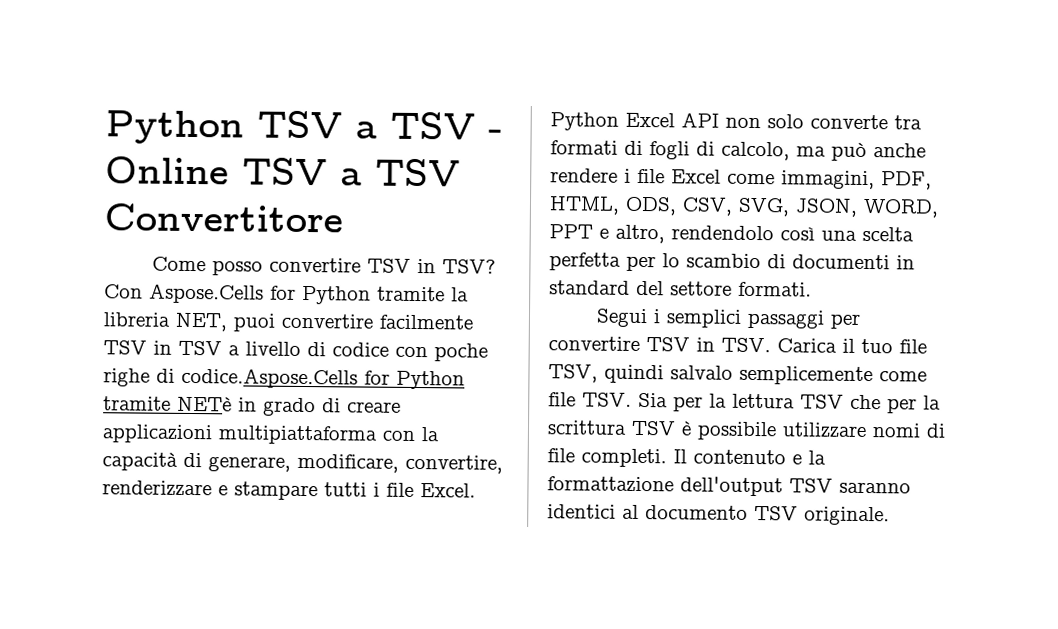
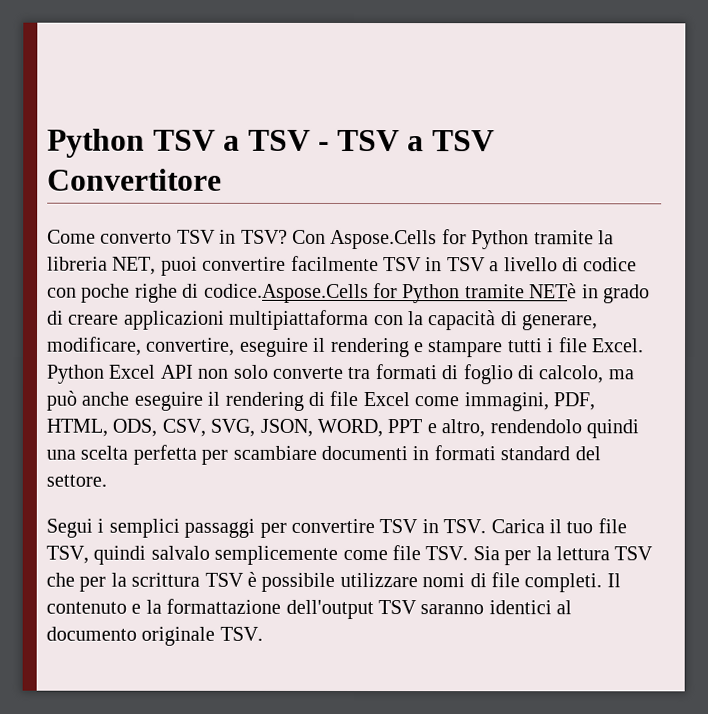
[105,156,229,185] Online -> (330, 146) none
[212,257,362,276] posso convertire -> [100,231,173,244] converto
[102,480,212,497] renderizzare -> [239,337,410,358] eseguire il rendering
[649,141,690,160] fogli -> [462,364,513,385] foglio
[550,168,631,183] rendere i -> [133,391,325,411] eseguire il rendering di
[780,227,815,241] così -> [585,419,639,439] quindi
[662,253,786,269] lo scambio di -> [232,445,317,460] scambiare
(915, 262) none -> [433,445,496,461] formati
[670,281,812,297] settore formati. -> [46,474,107,487] settore.
[754,506,890,526] TSV originale. -> [141,626,263,646] originale TSV.

